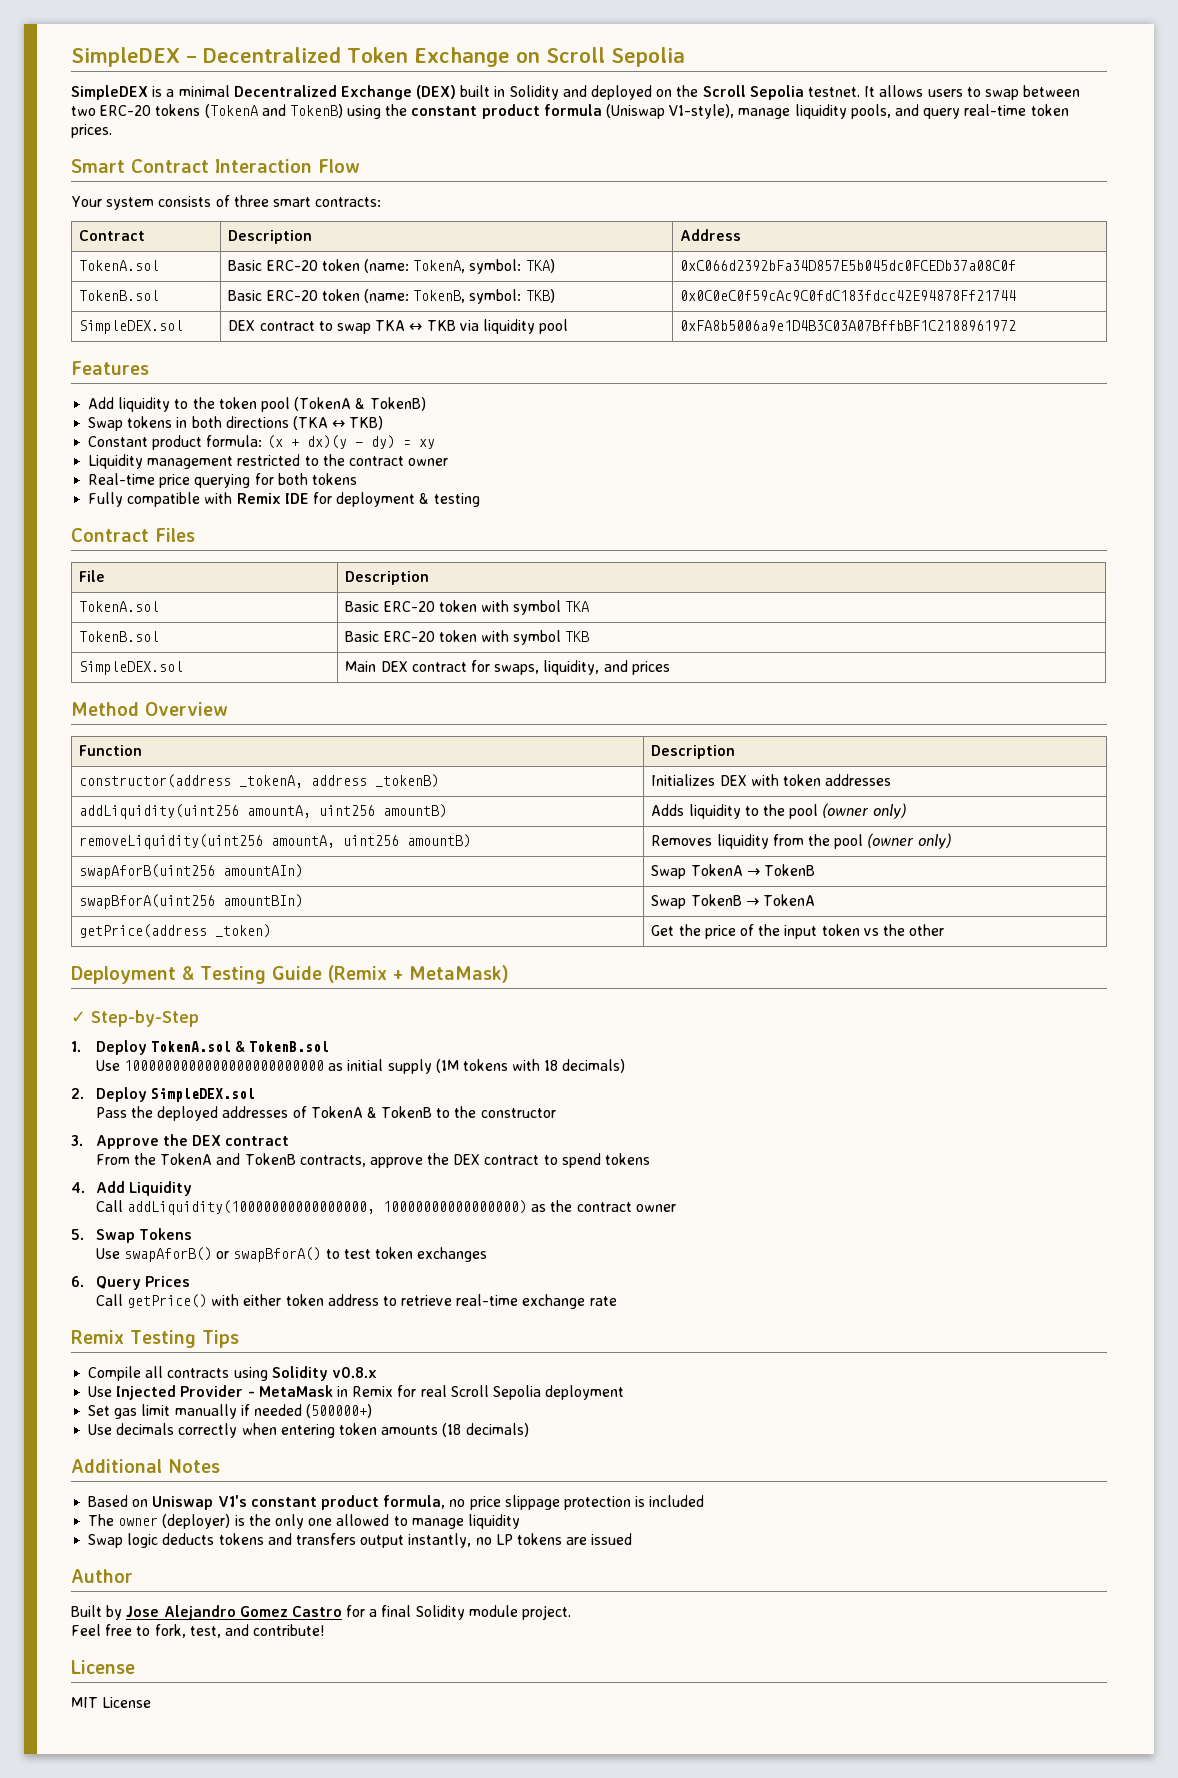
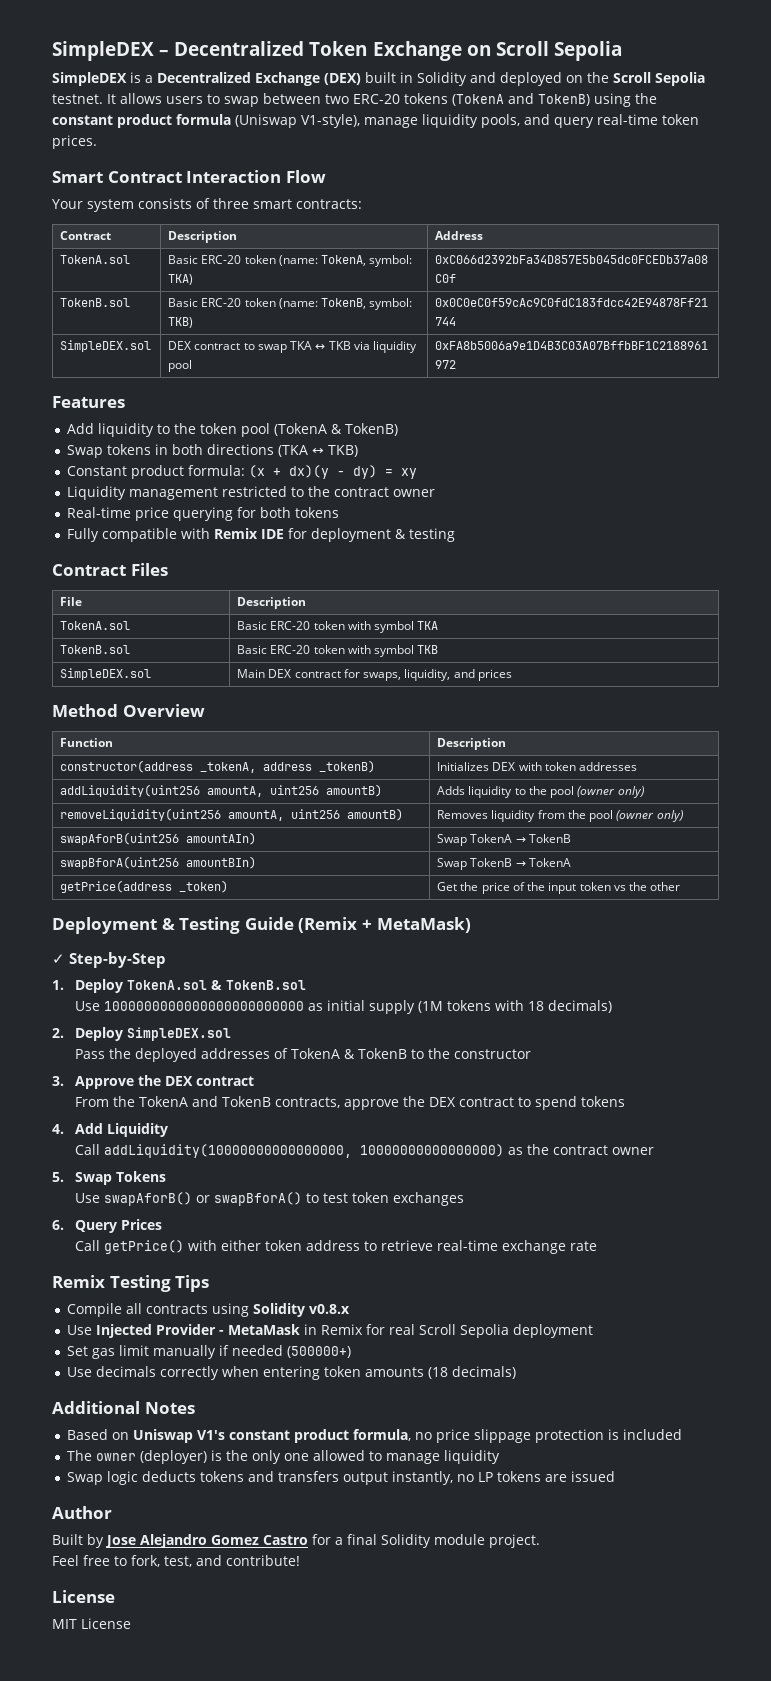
[178,85,230,97] minimal -> (153, 79) none

